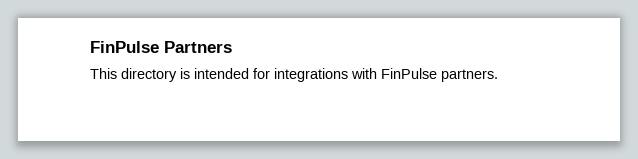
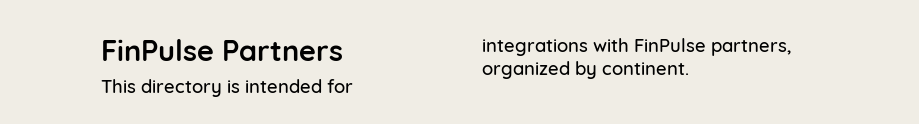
[441,69,498,82] partners. -> [711,40,791,56] [482,61,689,79] partners, organized by continent.

